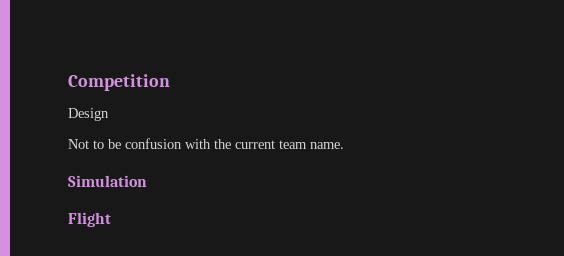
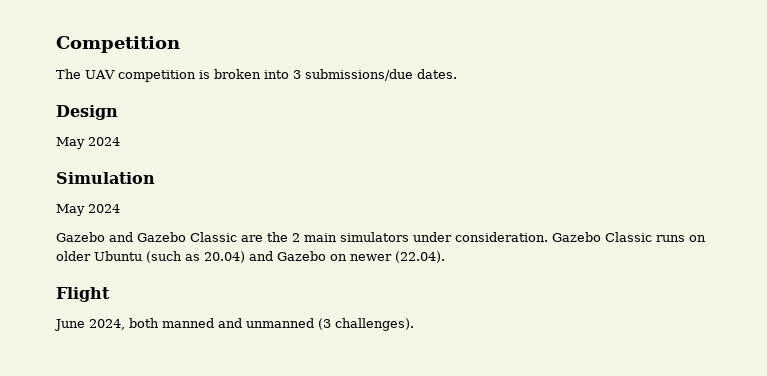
[68,108,109,121] [68,138,344,149] [68,175,147,187] [68,212,111,227] Design // Not to be confusion with the current team name. // Simulation // Flight -> [56,69,457,82] [56,105,118,120] [56,137,120,149] [56,172,155,184] [56,204,120,216] [56,232,706,242] [56,251,445,263] [56,287,110,302] [54,318,414,331] The UAV competition is broken into 3 submissions/due dates. // Design // May 2024 // Simulation // May 2024 // Gazebo and Gazebo Classic are the 2 main simulators under consideration. Gazebo Classic runs on older Ubuntu (such as 20.04) and Gazebo on newer (22.04). // Flight // June 2024, both manned and unmanned (3 challenges).

